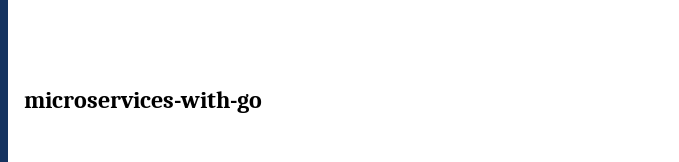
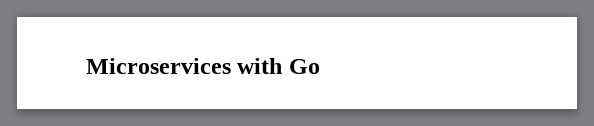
[24,91,262,113] microservices-with-go -> [86,58,320,74] Microservices with Go

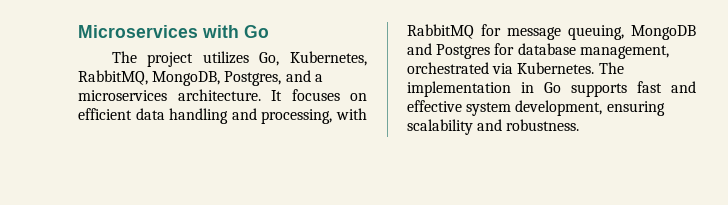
(320, 66) none -> [111,51,367,67] [78,70,323,86] [78,89,367,101] [78,108,367,124] [407,24,696,40] [407,43,669,59] [407,62,624,74] [407,81,696,97] [407,100,665,116] [407,119,580,135] // The project utilizes Go, Kubernetes, RabbitMQ, MongoDB, Postgres, and a microservices architecture. It focuses on efficient data handling and processing, with RabbitMQ for message queuing, MongoDB and Postgres for database management, orchestrated via Kubernetes. The implementation in Go supports fast and effective system development, ensuring scalability and robustness.

